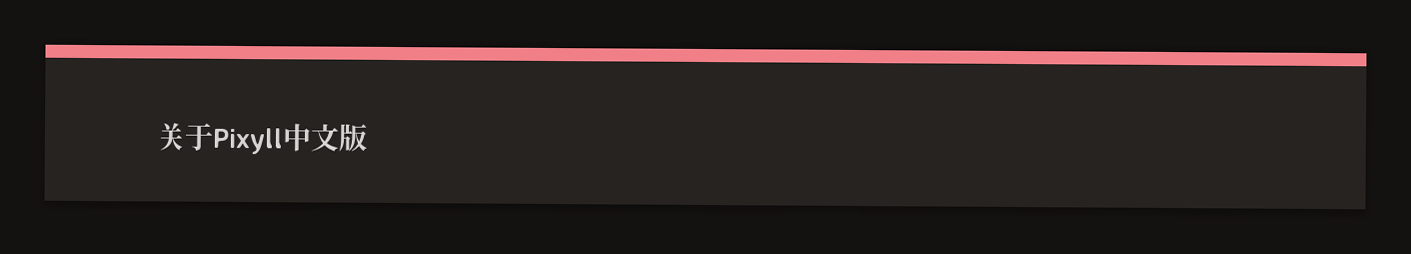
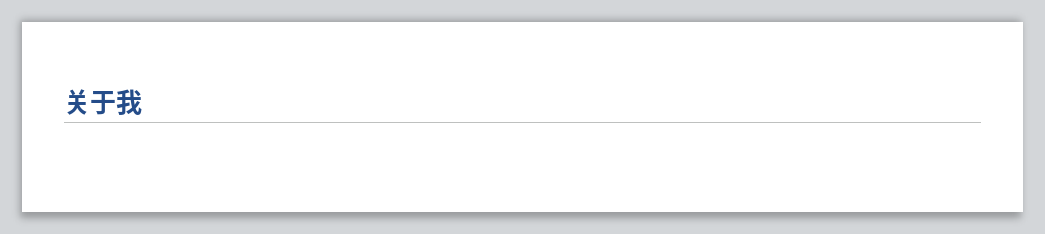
[212,123,368,155] Pixyll中文版 -> [116,89,142,115] 我

